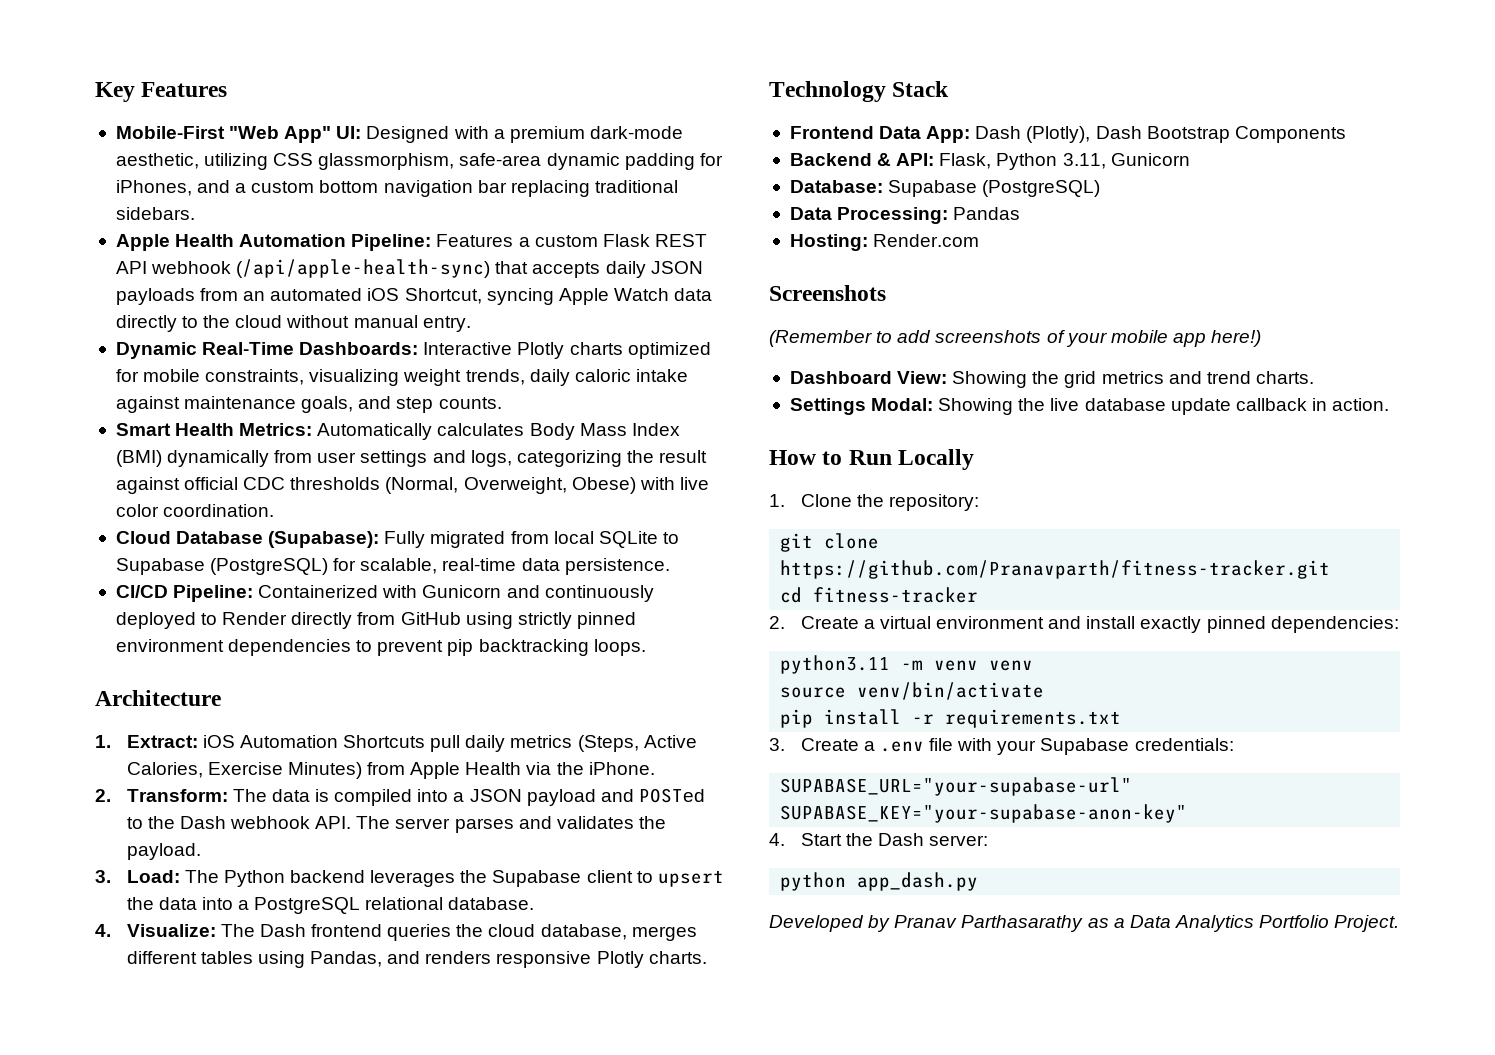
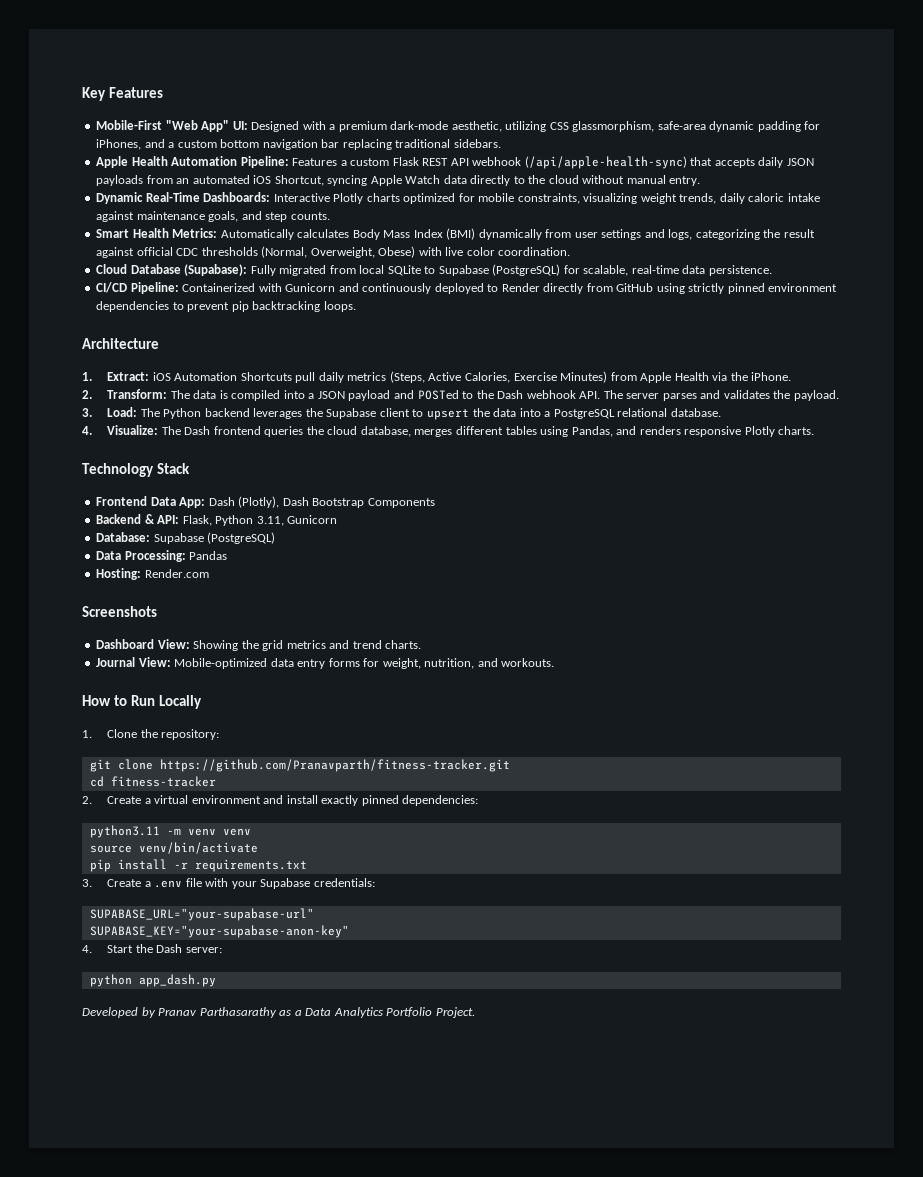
[769,330,1262,347] // (Remember to add screenshots of your mobile app here!) -> (157, 611) none
[789,398,1390,415] Settings Modal: Showing the live database update callback in action. -> [96,657,555,669] Journal View: Mobile-optimized data entry forms for weight, nutrition, and workouts.

